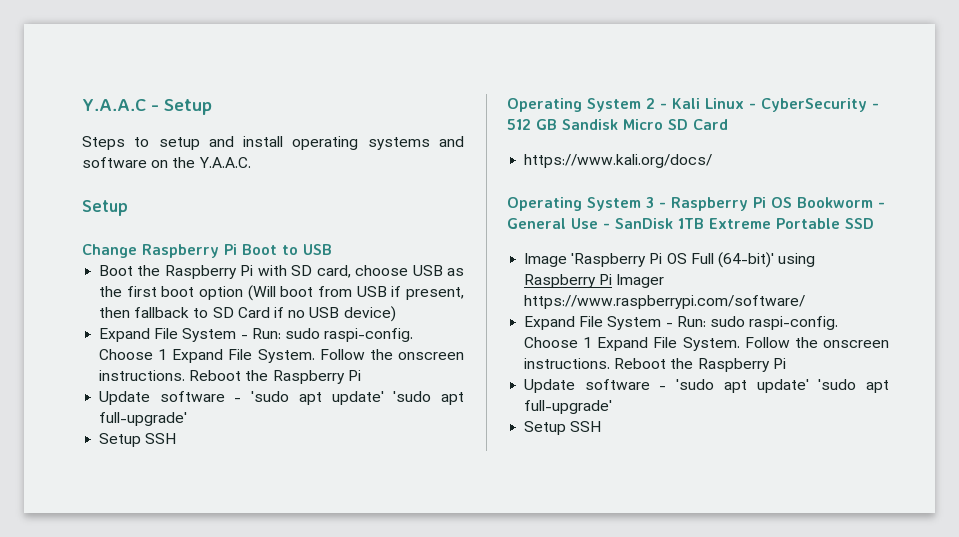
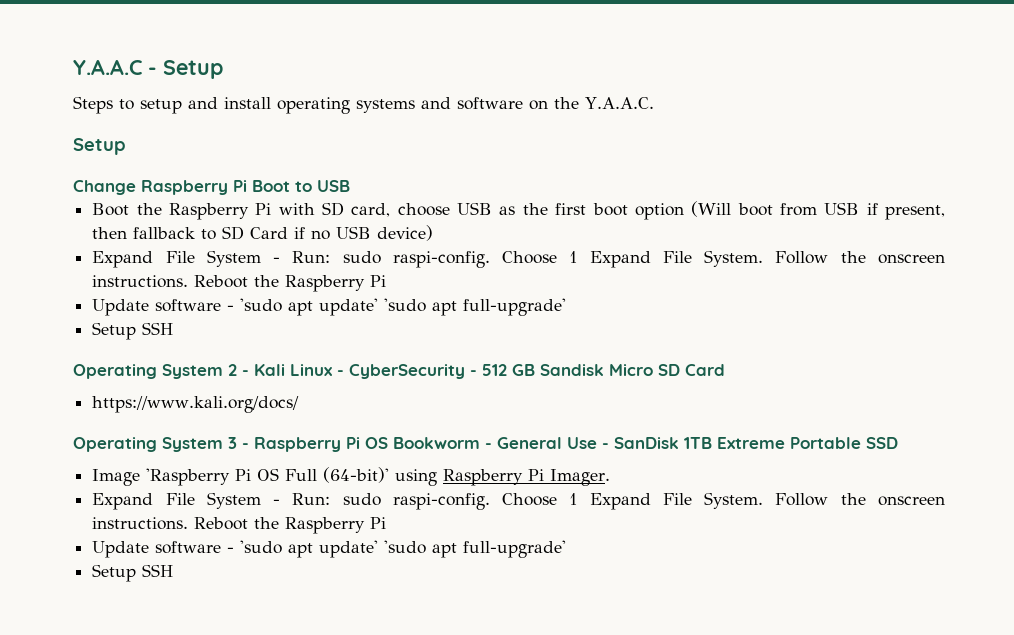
[616,274,665,288] [524,295,806,309] Imager https://www.raspberrypi.com/software/ -> [550,469,611,486] Imager.

